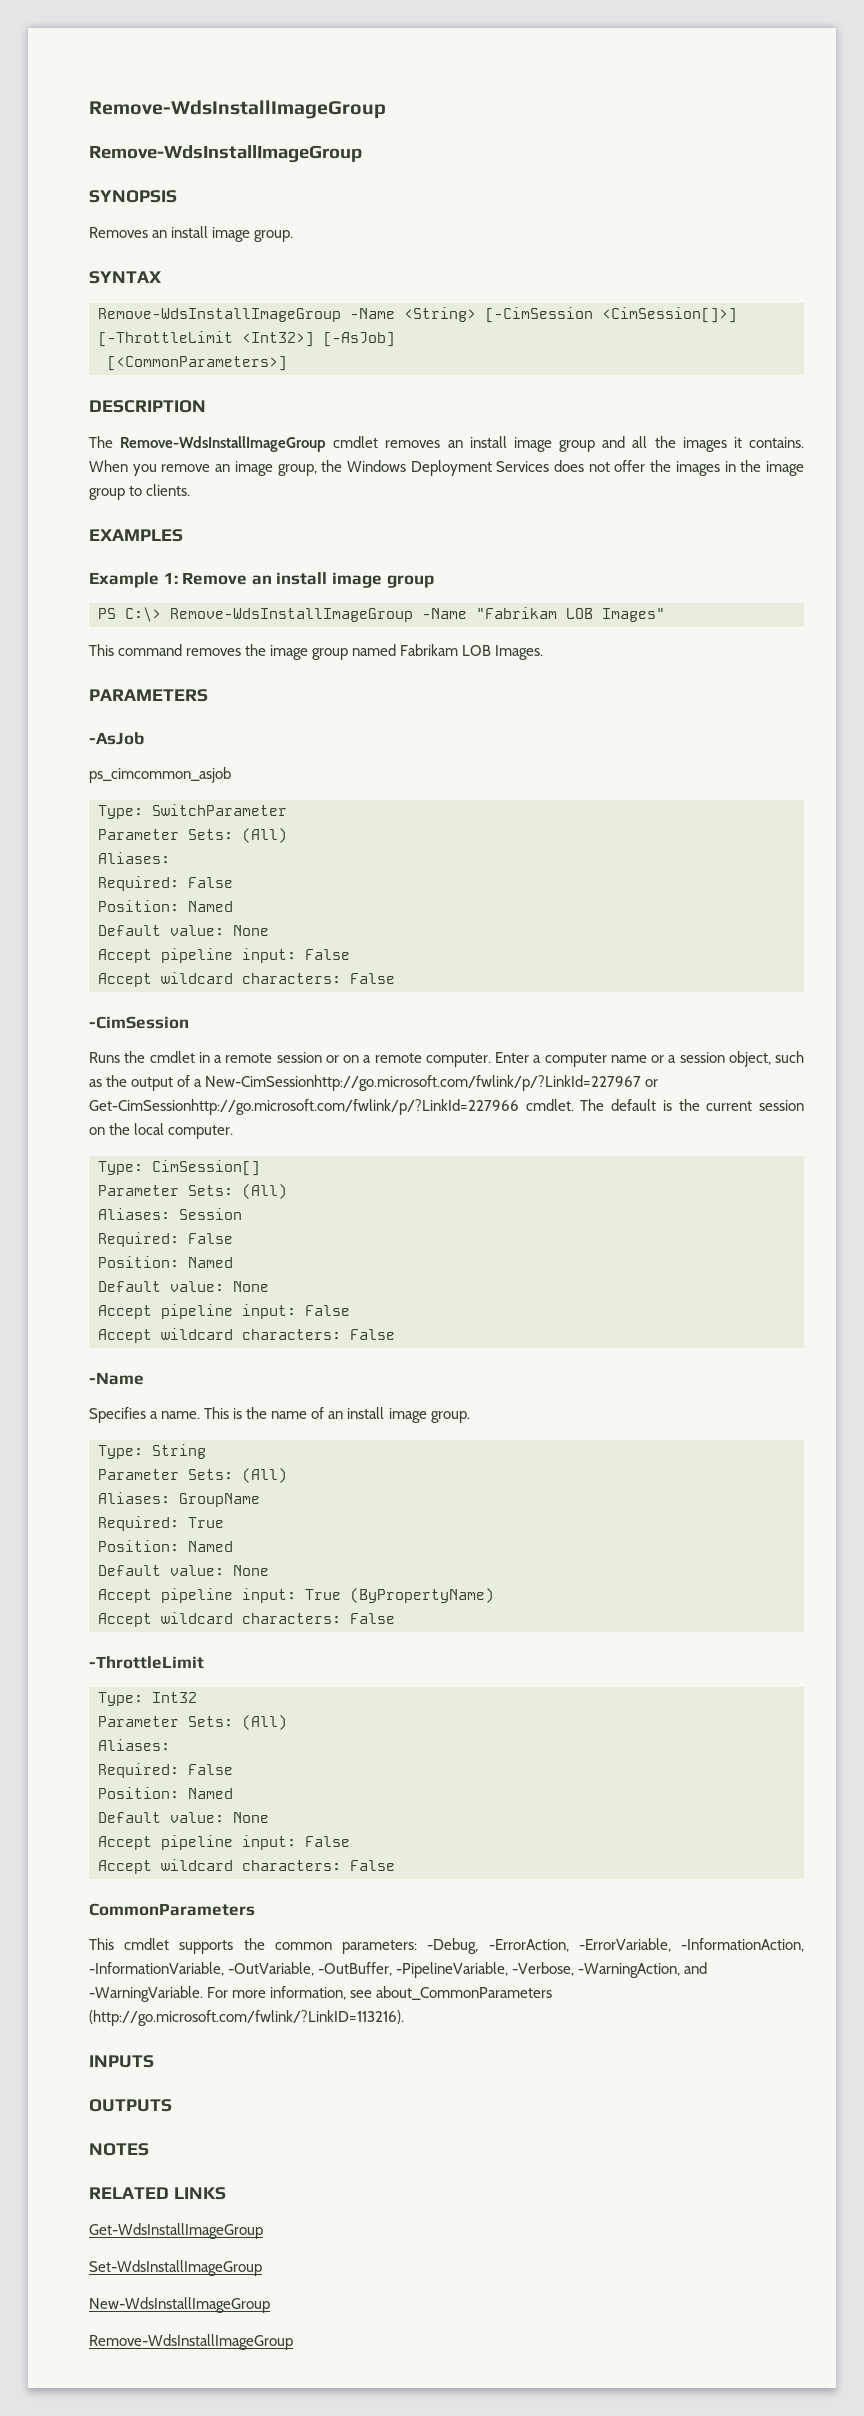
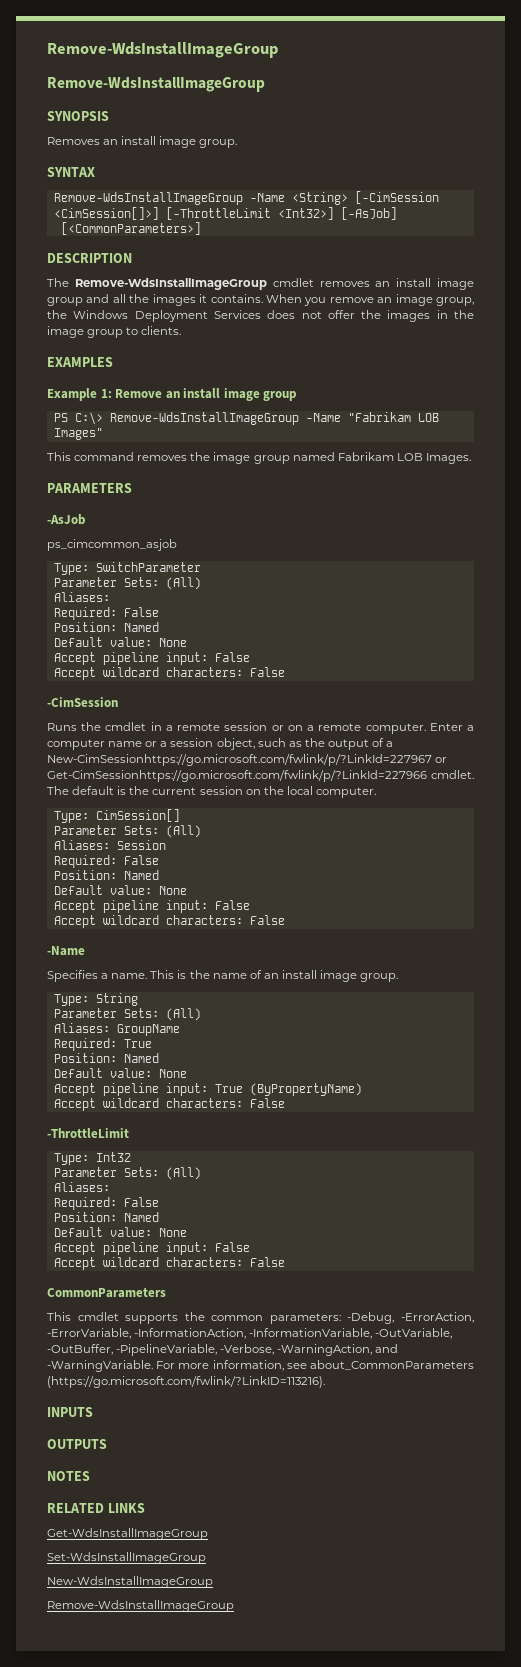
[205,1075,659,1091] [89,1099,519,1115] New-CimSessionhttp://go.microsoft.com/fwlink/p/?LinkId=227967 or Get-CimSessionhttp://go.microsoft.com/fwlink/p/?LinkId=227966 -> [47,754,448,766] [47,770,427,782] New-CimSessionhttps://go.microsoft.com/fwlink/p/?LinkId=227967 or Get-CimSessionhttps://go.microsoft.com/fwlink/p/?LinkId=227966
[89,2010,404,2026] (http://go.microsoft.com/fwlink/?LinkID=113216). -> [47,1376,325,1388] (https://go.microsoft.com/fwlink/?LinkID=113216).

